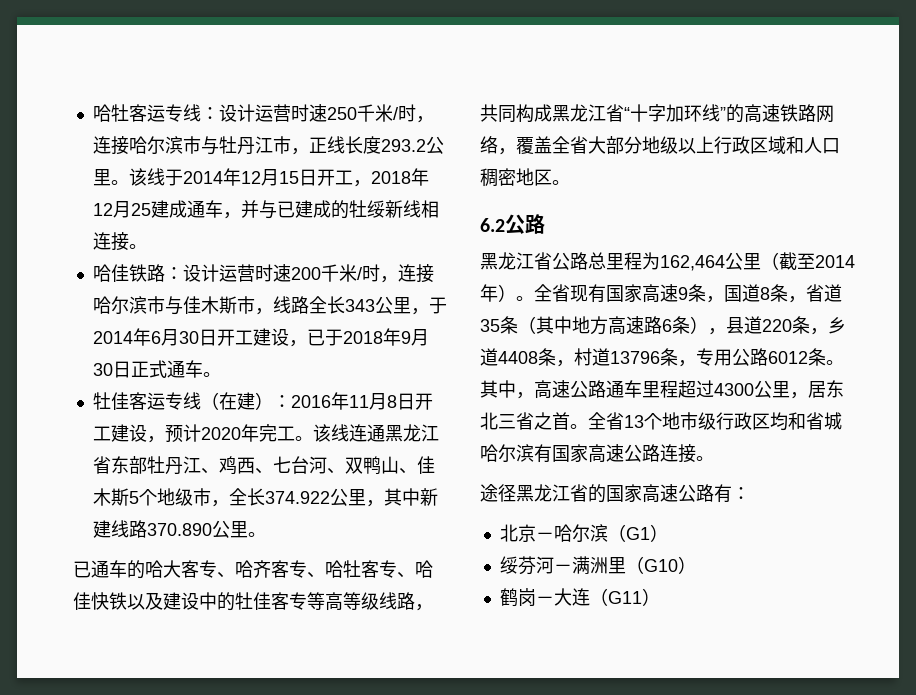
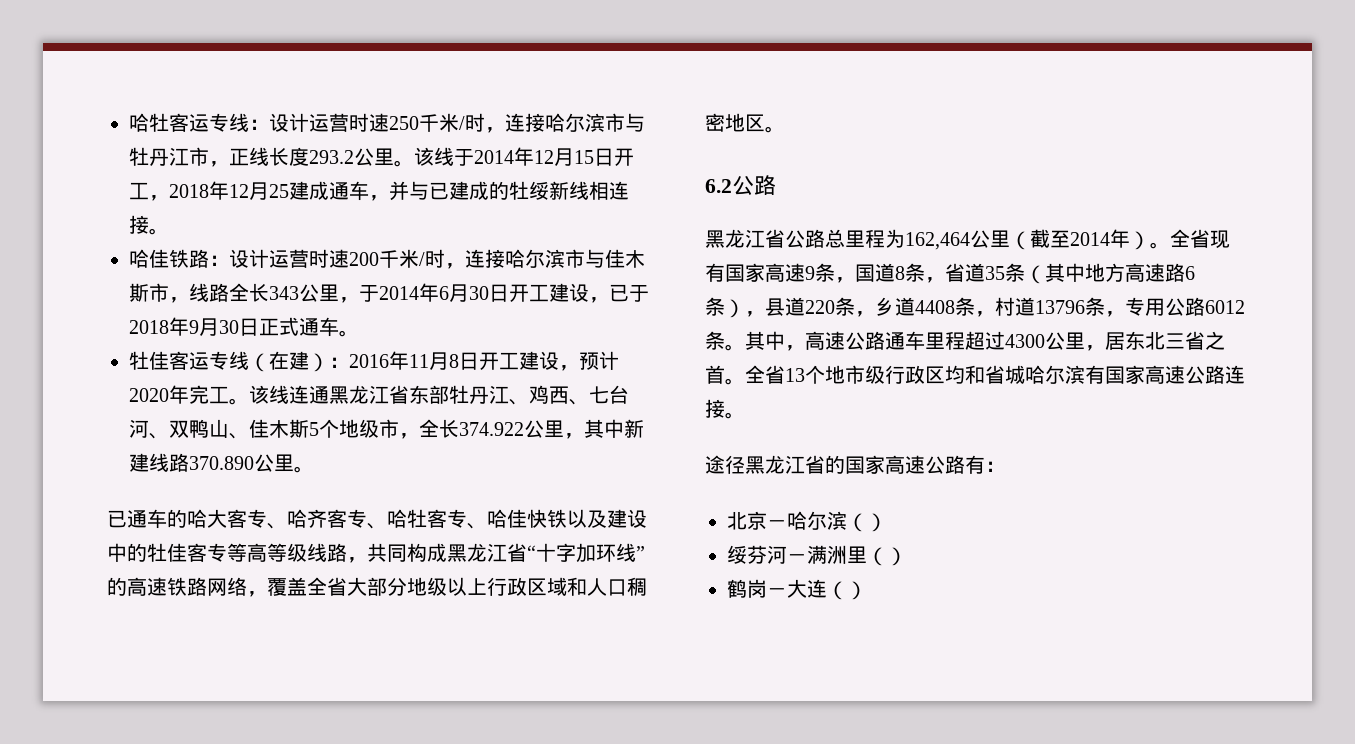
[625,527,650,540] G1 -> (867, 522) none
[643,559,678,572] G10 -> (887, 556) none
[607,591,642,604] G11 -> (847, 590) none

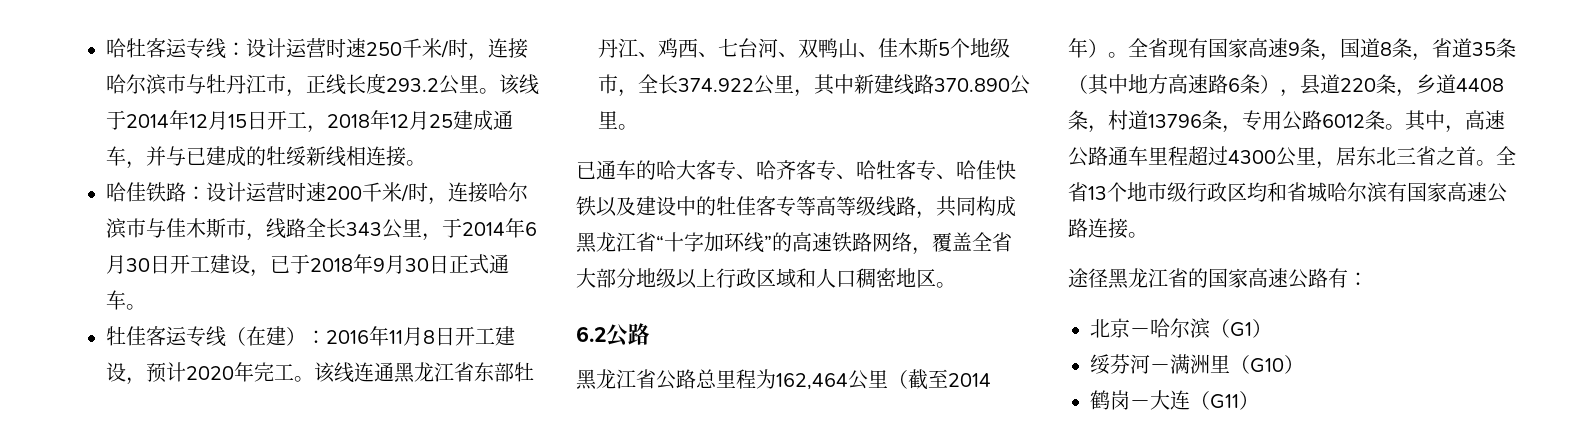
(867, 522) none -> [1230,322,1252,337] G1
(887, 556) none -> [1250,358,1284,373] G10
(847, 590) none -> [1210,394,1239,409] G11

